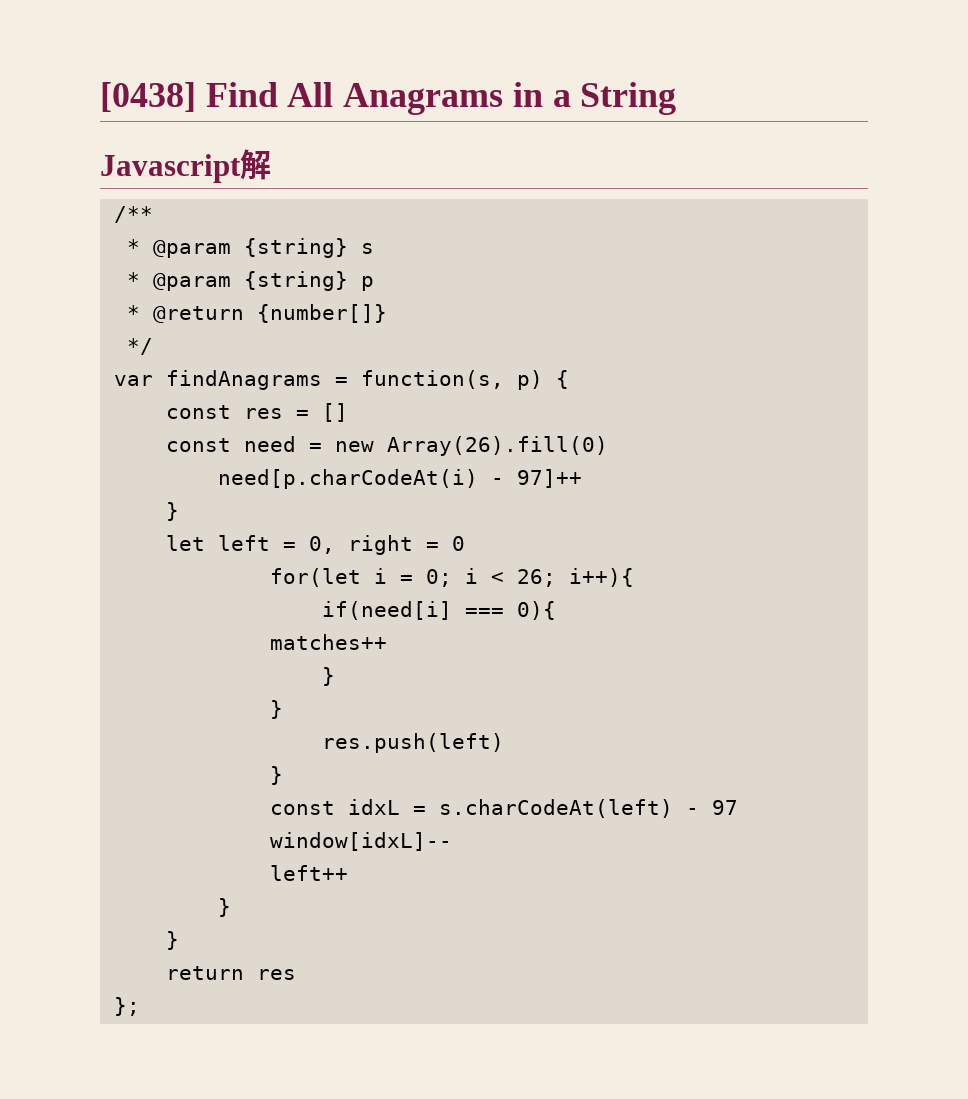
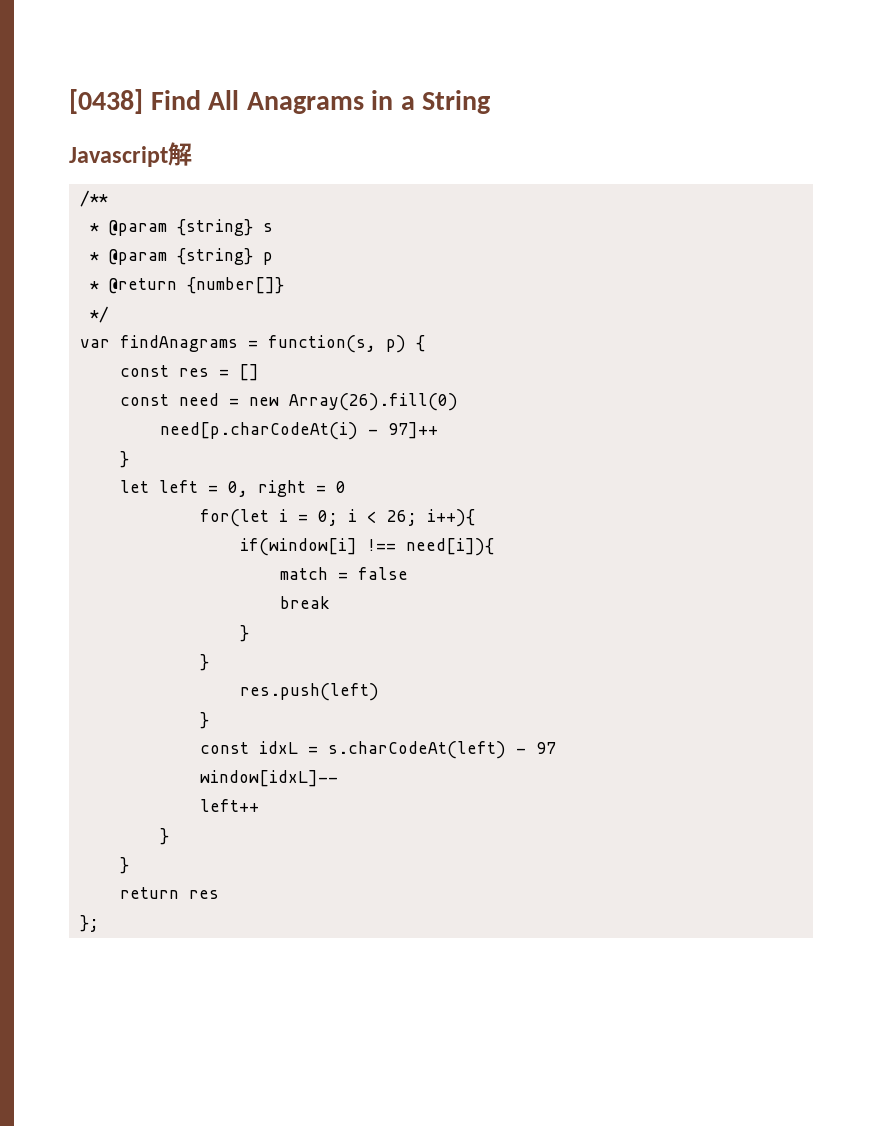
[321,601,556,620] [269,634,387,650] if(need[i] === 0){ // matches++ -> [239,538,494,556] [279,567,408,580] [279,596,330,609] if(window[i] !== need[i]){ // match = false // break

